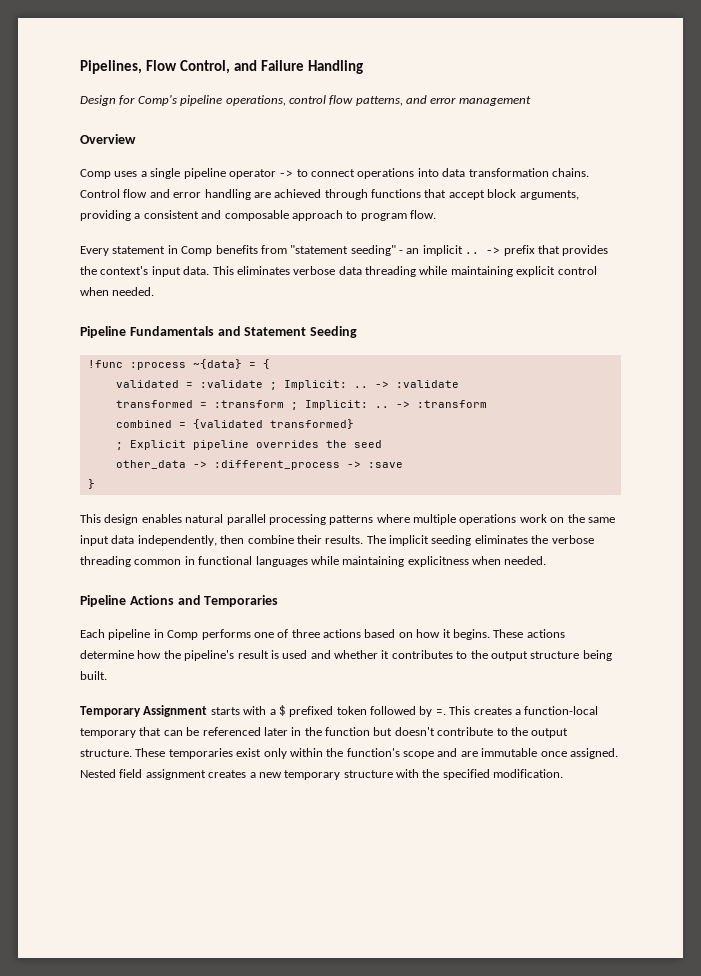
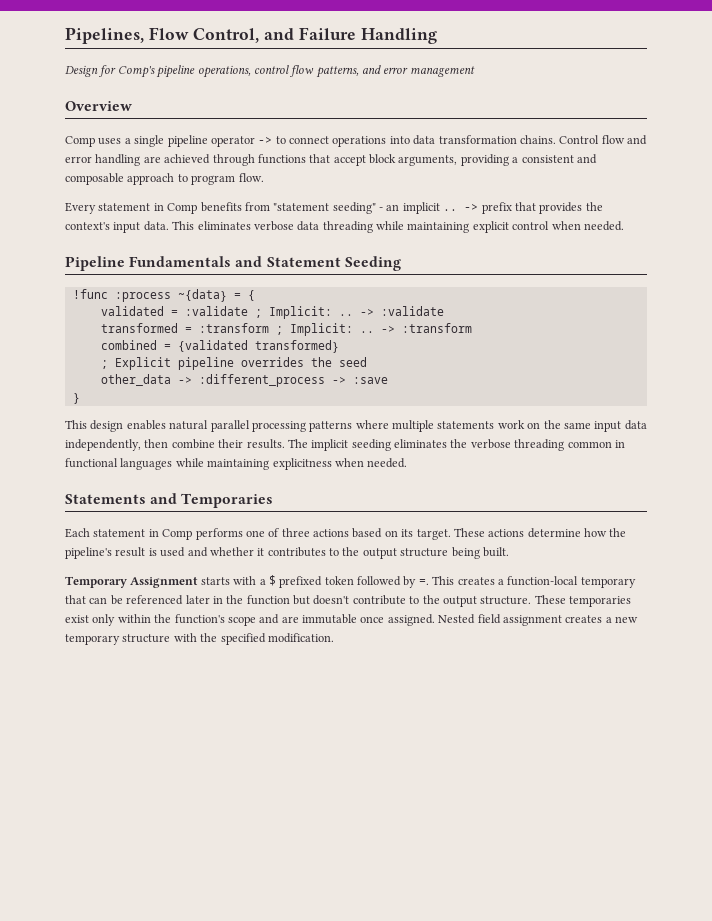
[459,514,517,525] operations -> [437,421,495,429] statements
[80,595,174,607] Pipeline Actions -> [65,494,146,504] Statements
[108,629,151,640] pipeline -> [93,529,146,537] statement
[416,629,490,640] how it begins. -> [401,529,451,540] its target.

